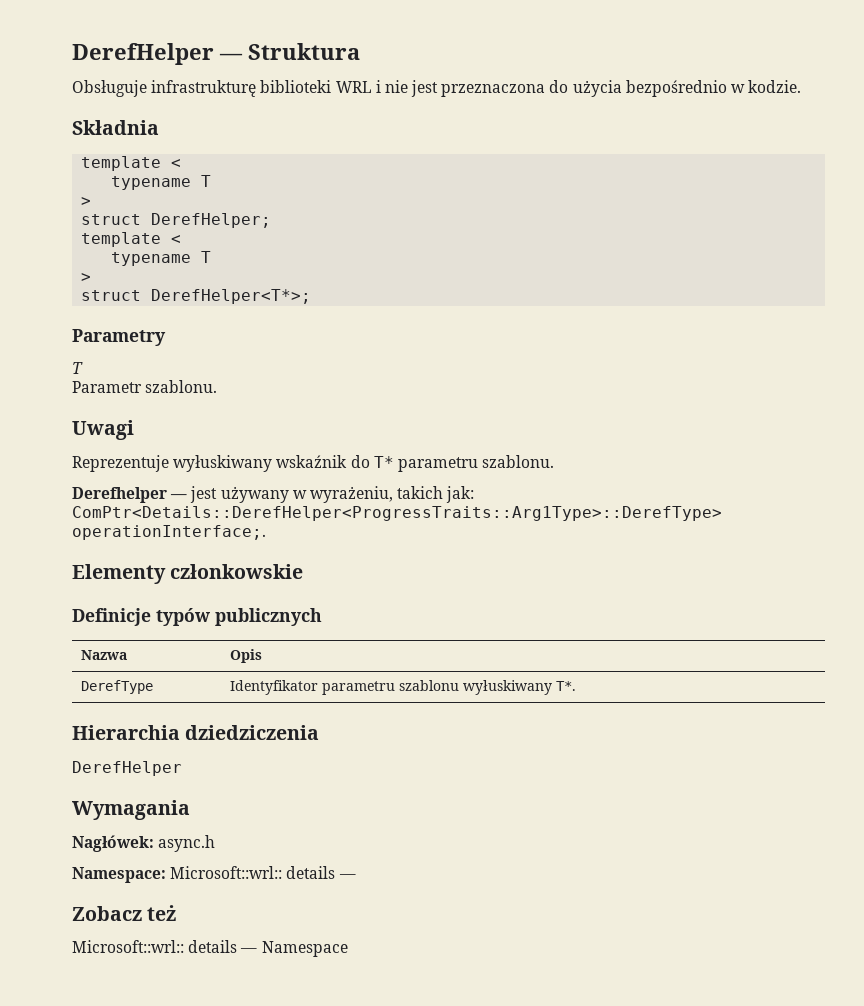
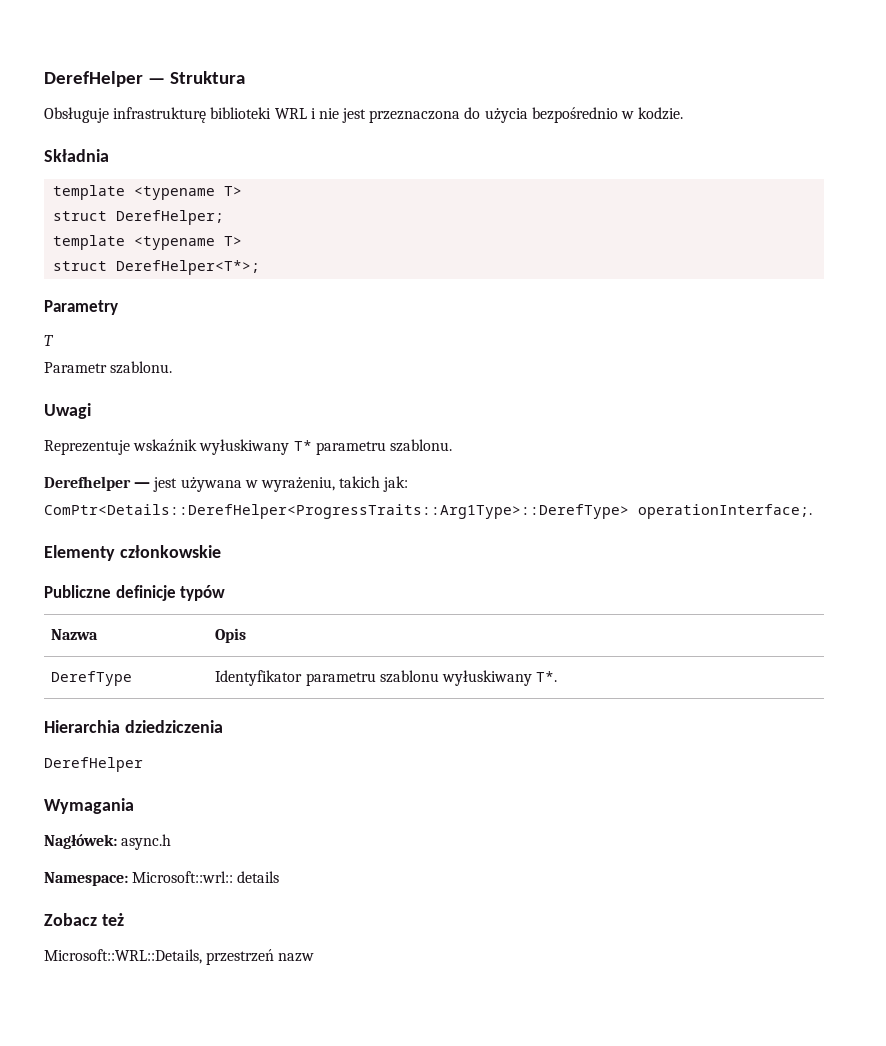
[171,159,182,168] [111,175,212,190] [81,197,92,206] < // typename T // > -> [134,186,243,200] <typename T>
[171,235,182,244] [111,251,212,266] [81,273,92,282] < // typename T // > -> [134,236,243,250] <typename T>
[173,455,370,472] wyłuskiwany wskaźnik do -> [133,439,290,455] wskaźnik wyłuskiwany
[220,486,289,503] używany -> [180,477,242,492] używana
[72,608,151,626] Definicje -> [44,585,176,601] Publiczne definicje
[215,608,322,626] publicznych -> (226, 593) none
[338,874,356,879] — -> (280, 877) none
[72,940,348,957] Microsoft::wrl:: details — Namespace -> [44,949,315,965] Microsoft::WRL::Details, przestrzeń nazw

